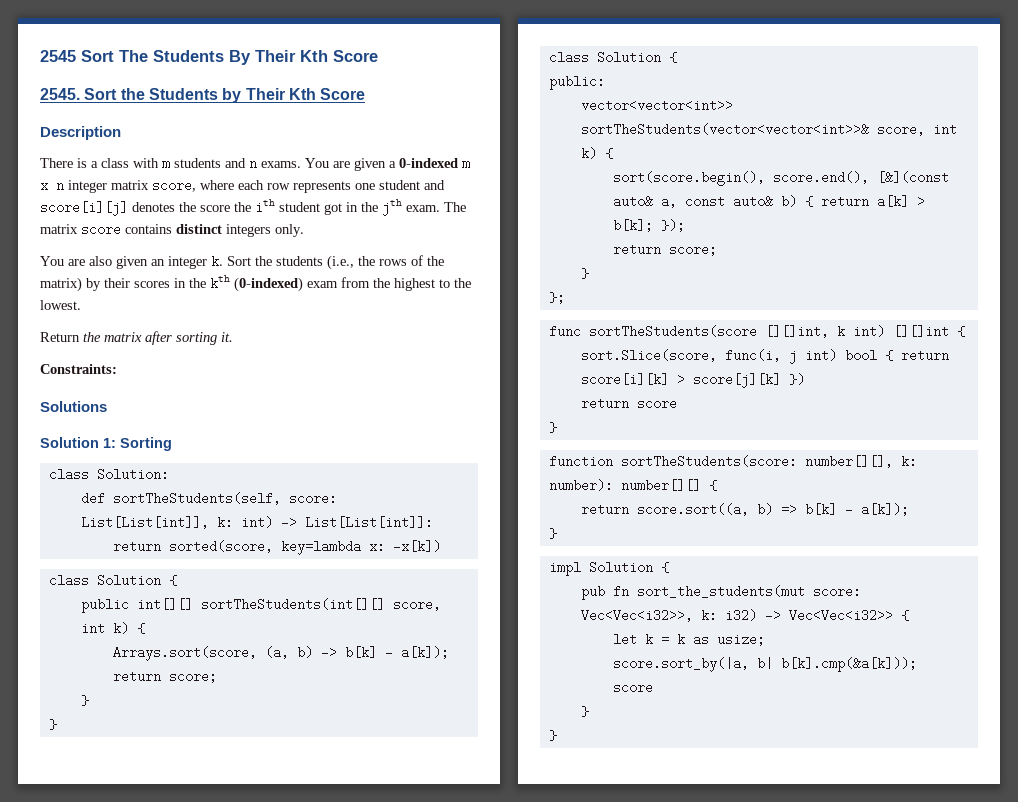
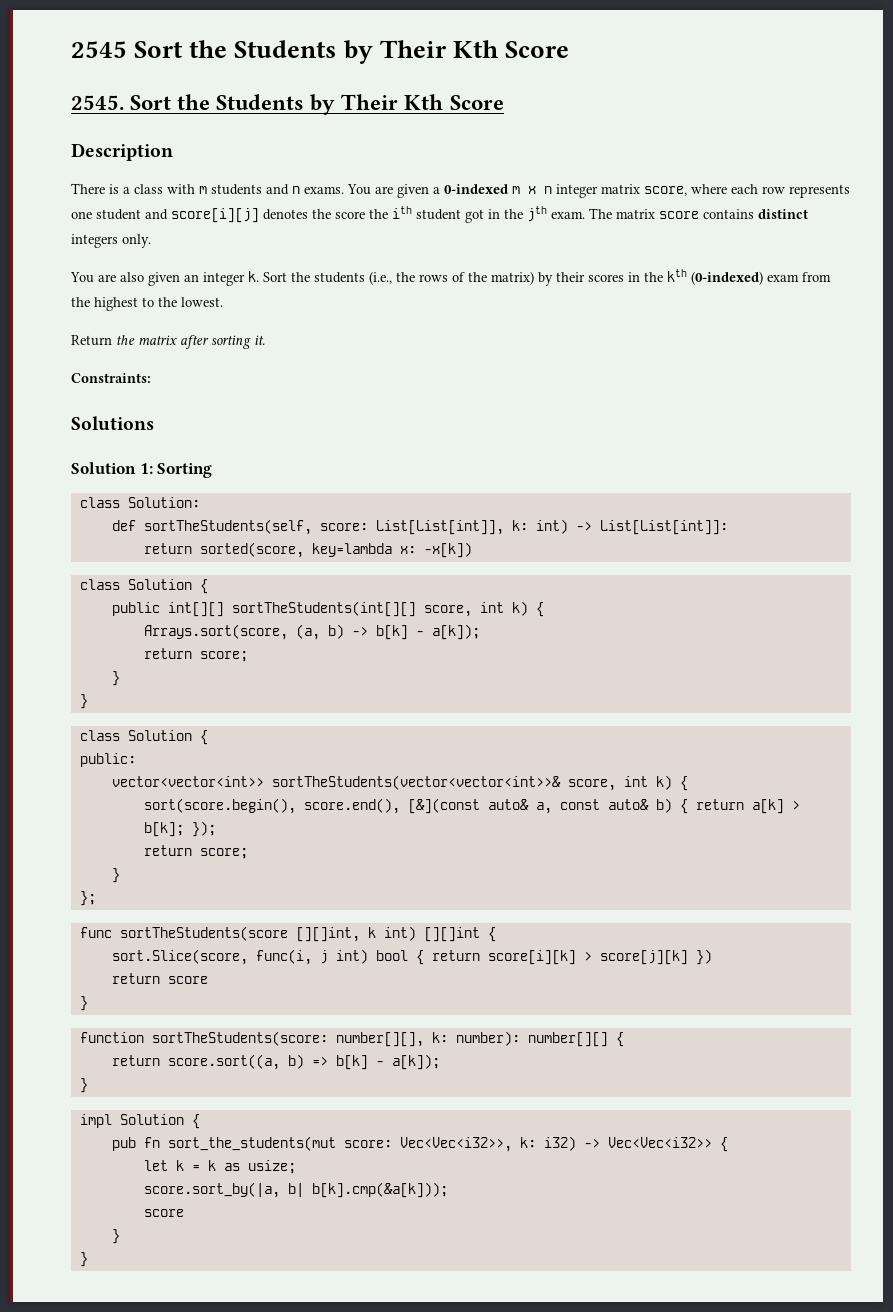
[119,50,251,65] The Students By -> [189,40,373,64] the Students by

